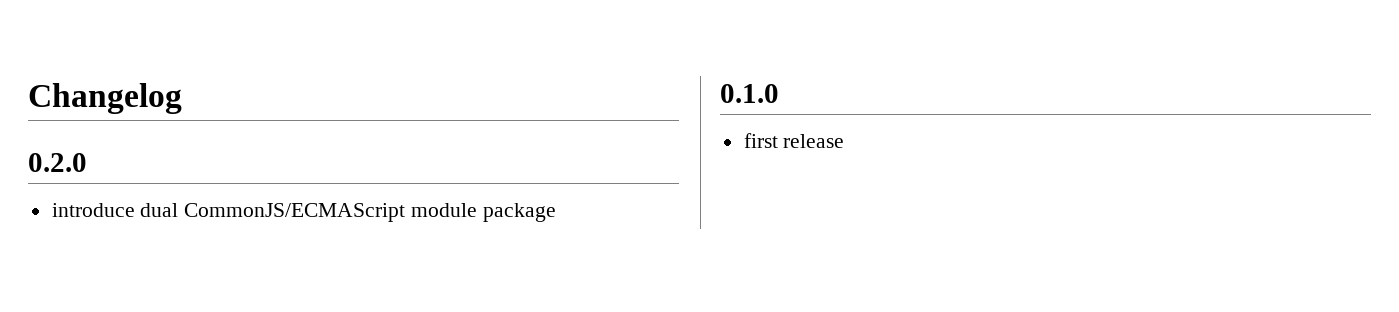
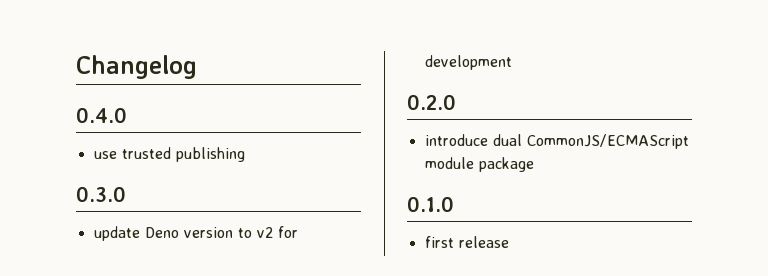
(182, 98) none -> [76,107,127,123] [93,147,245,162] [76,186,126,202] [93,226,298,241] [424,55,512,70] // 0.4.0 // use trusted publishing // 0.3.0 // update Deno version to v2 for development

